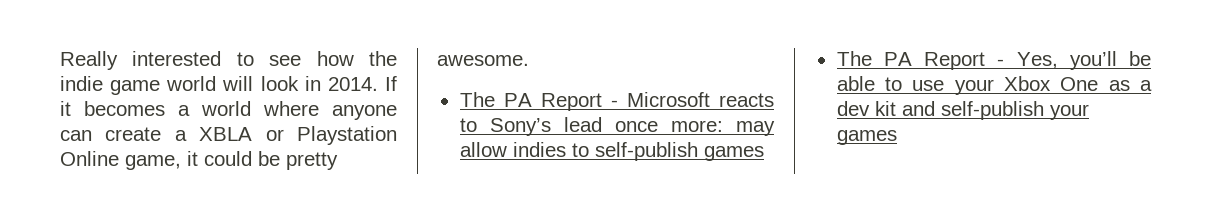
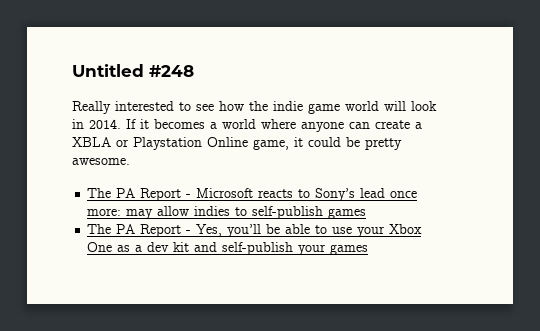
(60, 60) none -> [72,64,194,77] Untitled #248 //

